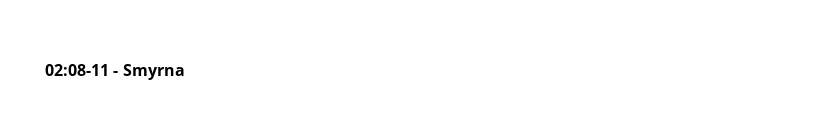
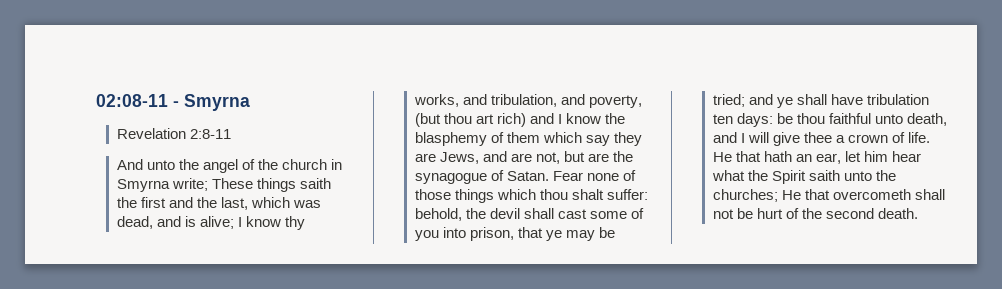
(185, 72) none -> [116,128,231,139] [116,159,343,173] [116,178,332,192] [116,197,322,210] [116,216,306,230] [413,94,643,108] [414,113,626,127] [414,132,643,146] [414,151,634,164] [414,170,637,184] [414,189,649,203] [414,208,645,221] [414,227,616,241] [712,94,930,108] [712,113,948,127] [712,132,931,146] [712,151,922,164] [711,170,897,184] [712,189,946,202] [712,208,919,219] // Revelation 2:8-11 // And unto the angel of the church in Smyrna write; These things saith the first and the last, which was dead, and is alive; I know thy works, and tribulation, and poverty, (but thou art rich) and I know the blasphemy of them which say they are Jews, and are not, but are the synagogue of Satan. Fear none of those things which thou shalt suffer: behold, the devil shall cast some of you into prison, that ye may be tried; and ye shall have tribulation ten days: be thou faithful unto death, and I will give thee a crown of life. He that hath an ear, let him hear what the Spirit saith unto the churches; He that overcometh shall not be hurt of the second death.

